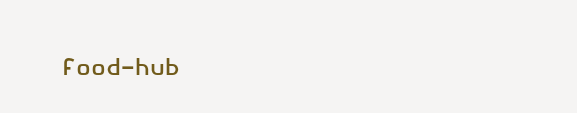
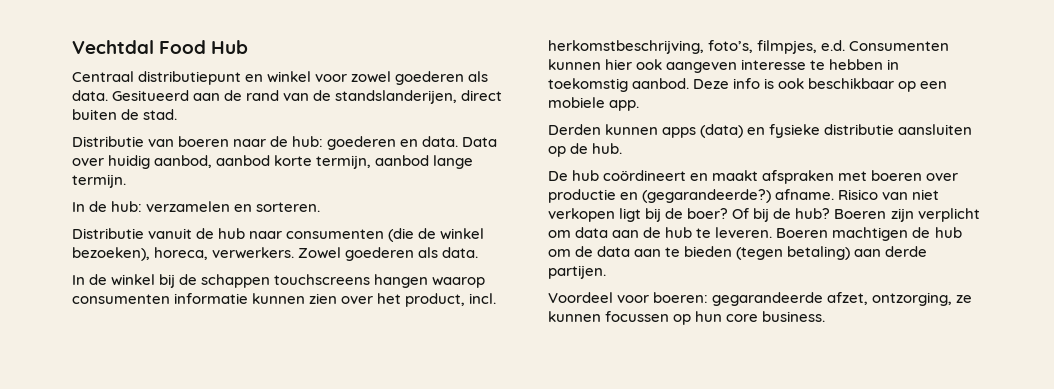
[61,58,180,75] food-hub -> [72,40,249,54] [72,71,489,85] [72,90,503,104] [72,109,178,120] [72,136,498,150] [72,155,474,169] [72,174,126,188] [72,201,321,212] [72,228,485,242] [72,247,479,261] [72,274,486,288] [72,293,497,307] [548,40,950,54] [548,59,900,73] [548,78,948,92] [548,97,640,111] [548,124,973,138] [548,143,623,157] [548,170,959,184] [548,189,940,203] [548,208,980,222] [548,227,962,241] [548,246,928,260] [548,265,606,279] [548,292,973,306] [548,311,826,325] Vechtdal Food Hub // Centraal distributiepunt en winkel voor zowel goederen als data. Gesitueerd aan de rand van de standslanderijen, direct buiten de stad. // Distributie van boeren naar de hub: goederen en data. Data over huidig aanbod, aanbod korte termijn, aanbod lange termijn. // In de hub: verzamelen en sorteren. // Distributie vanuit de hub naar consumenten (die de winkel bezoeken), horeca, verwerkers. Zowel goederen als data. // In de winkel bij de schappen touchscreens hangen waarop consumenten informatie kunnen zien over het product, incl. herkomstbeschrijving, foto’s, filmpjes, e.d. Consumenten kunnen hier ook aangeven interesse te hebben in toekomstig aanbod. Deze info is ook beschikbaar op een mobiele app. // Derden kunnen apps (data) en fysieke distributie aansluiten op de hub. // De hub coördineert en maakt afspraken met boeren over productie en (gegarandeerde?) afname. Risico van niet verkopen ligt bij de boer? Of bij de hub? Boeren zijn verplicht om data aan de hub te leveren. Boeren machtigen de hub om de data aan te bieden (tegen betaling) aan derde partijen. // Voordeel voor boeren: gegarandeerde afzet, ontzorging, ze kunnen focussen op hun core business.

